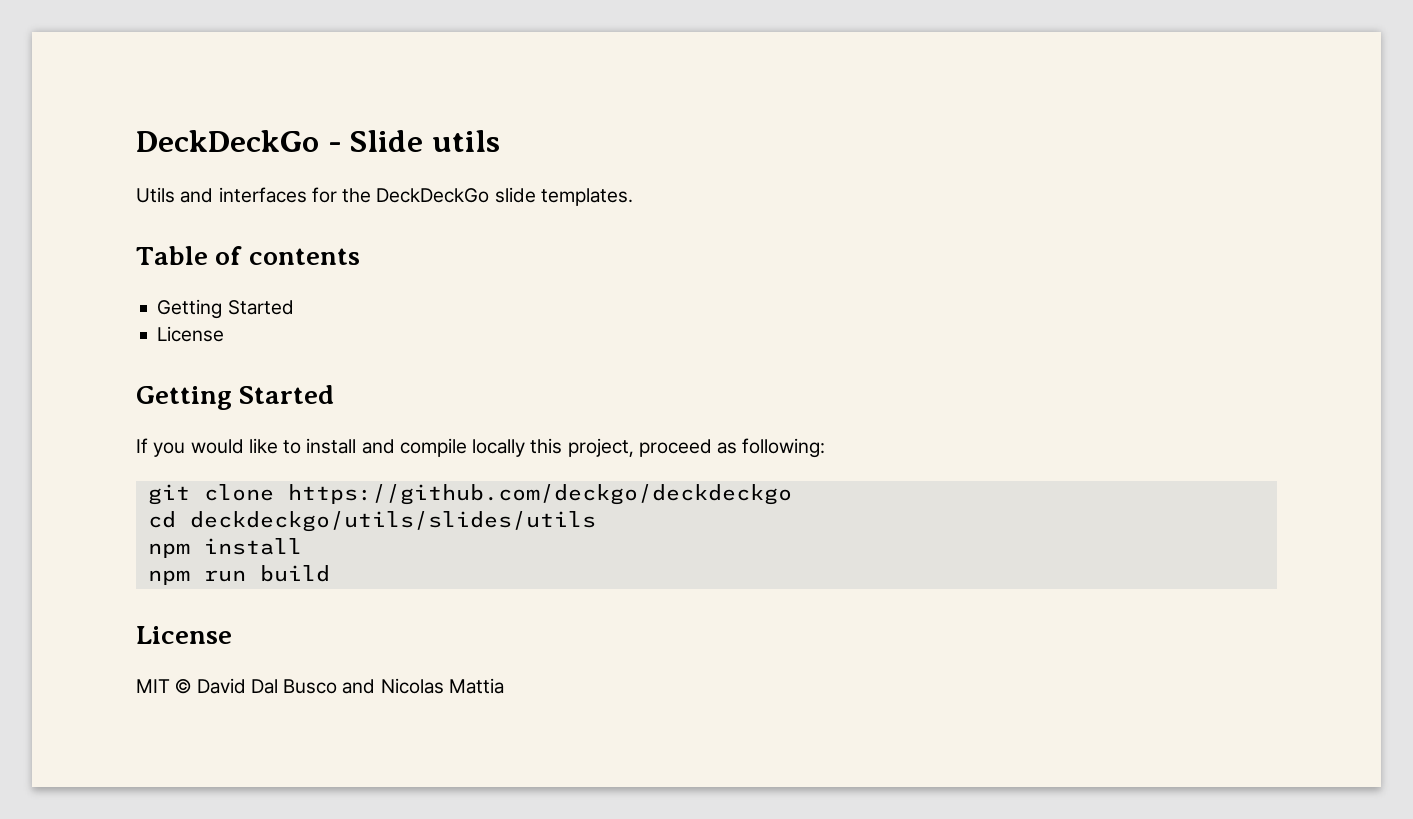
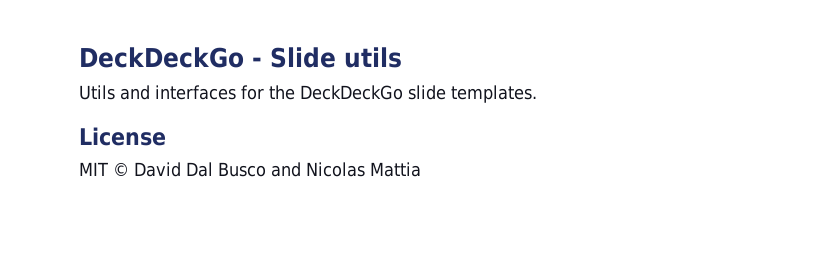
[136,246,360,265] [157,299,294,319] [157,326,225,342] [136,385,335,410] [136,438,826,458] [147,484,792,505] [147,511,596,532] [147,538,302,558] [147,565,330,585] // Table of contents // Getting Started // License // Getting Started // If you would like to install and compile locally this project, proceed as following: // git clone https://github.com/deckgo/deckdeckgo // cd deckdeckgo/utils/slides/utils // npm install // npm run build -> (537, 94) none

